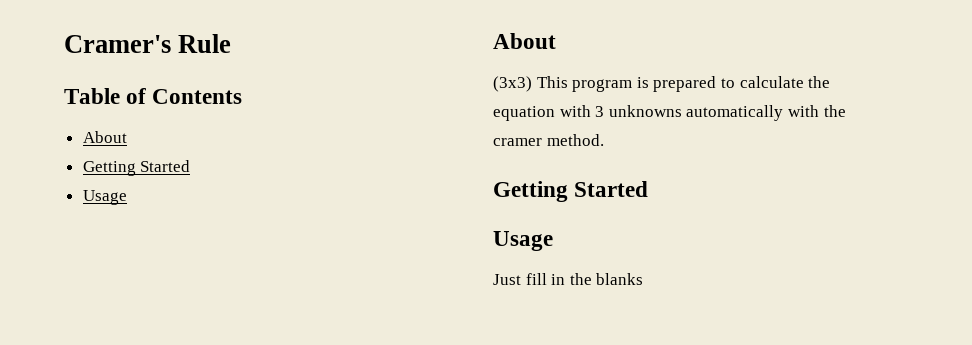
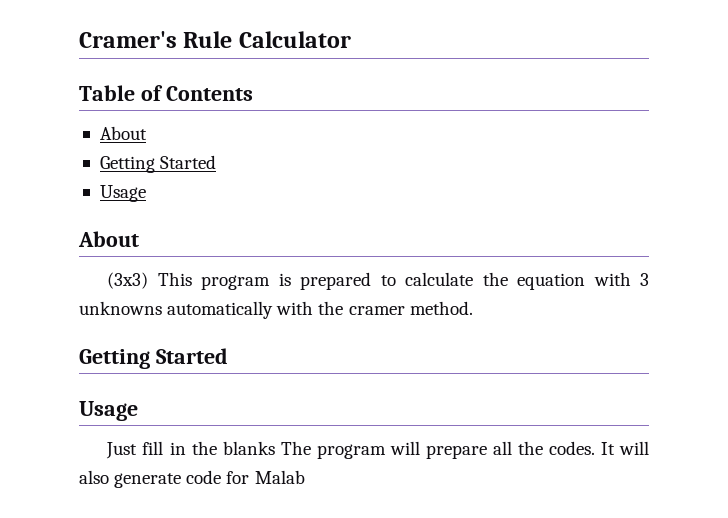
(232, 43) none -> [238,31,351,48] Calculator
(644, 279) none -> [280,441,649,459] [79,470,305,488] The program will prepare all the codes. It will also generate code for Malab

